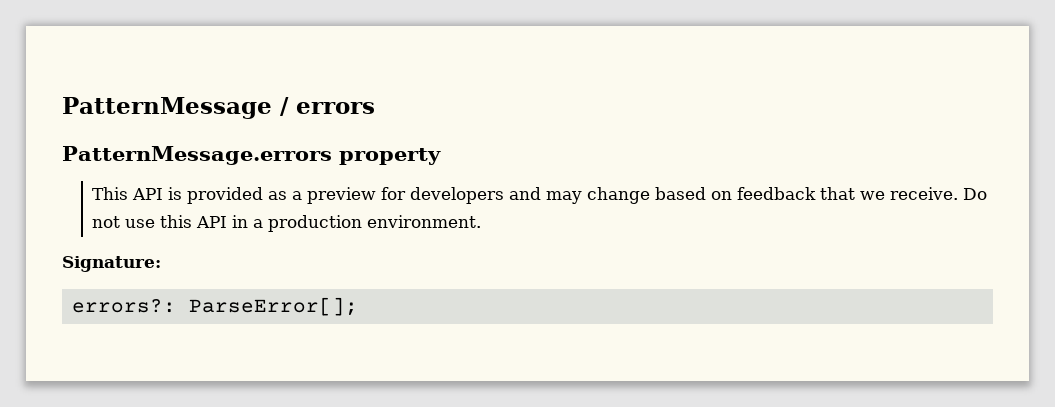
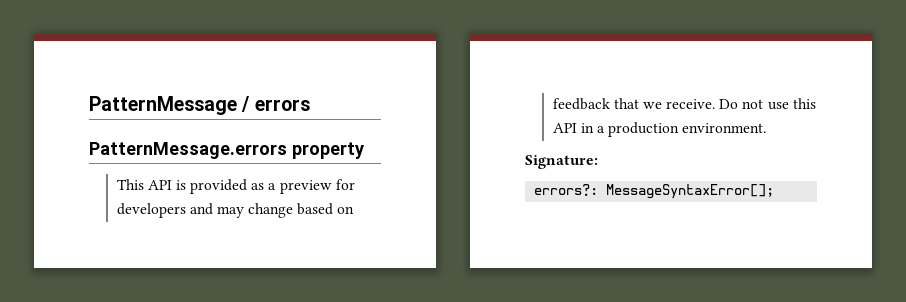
[188,297,358,316] ParseError[]; -> [606,184,775,199] MessageSyntaxError[];

